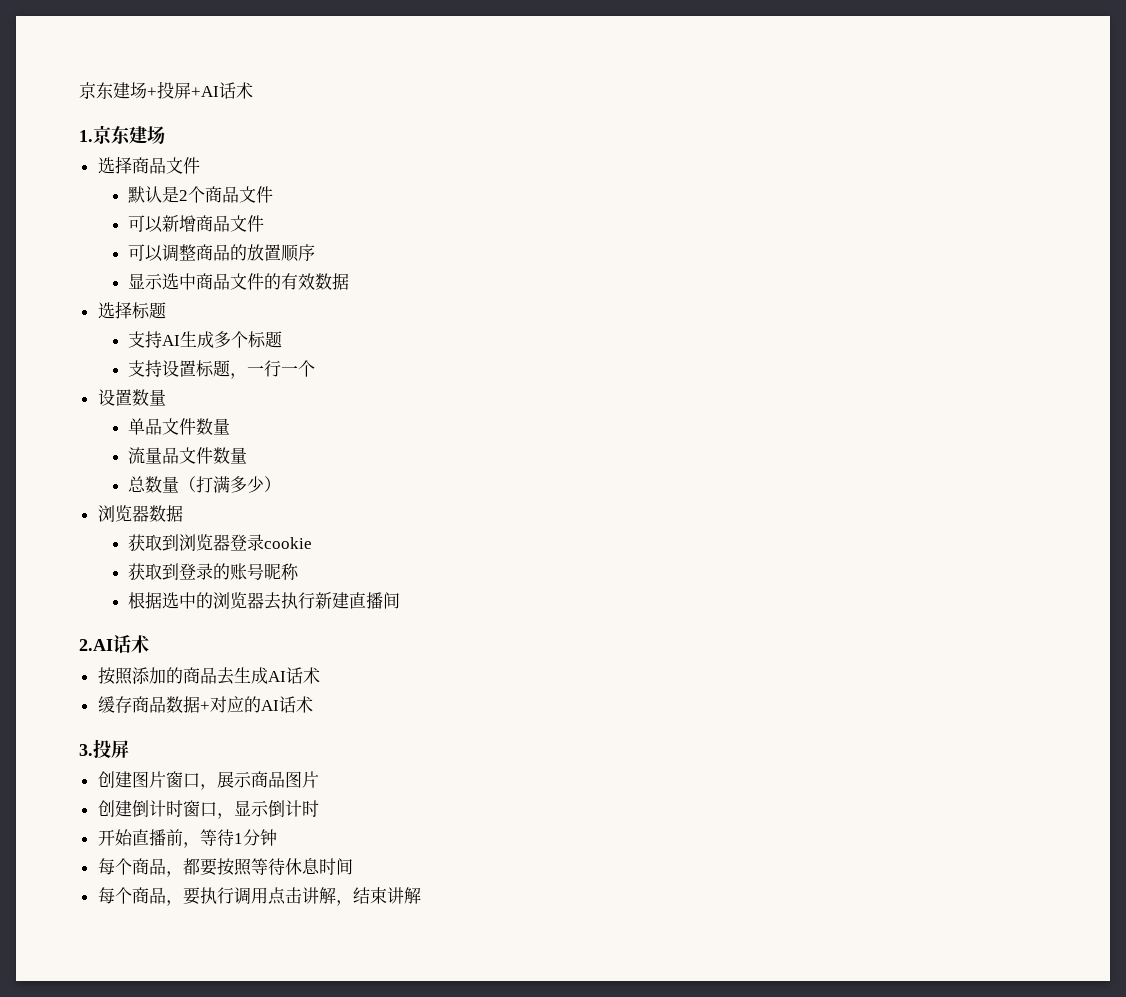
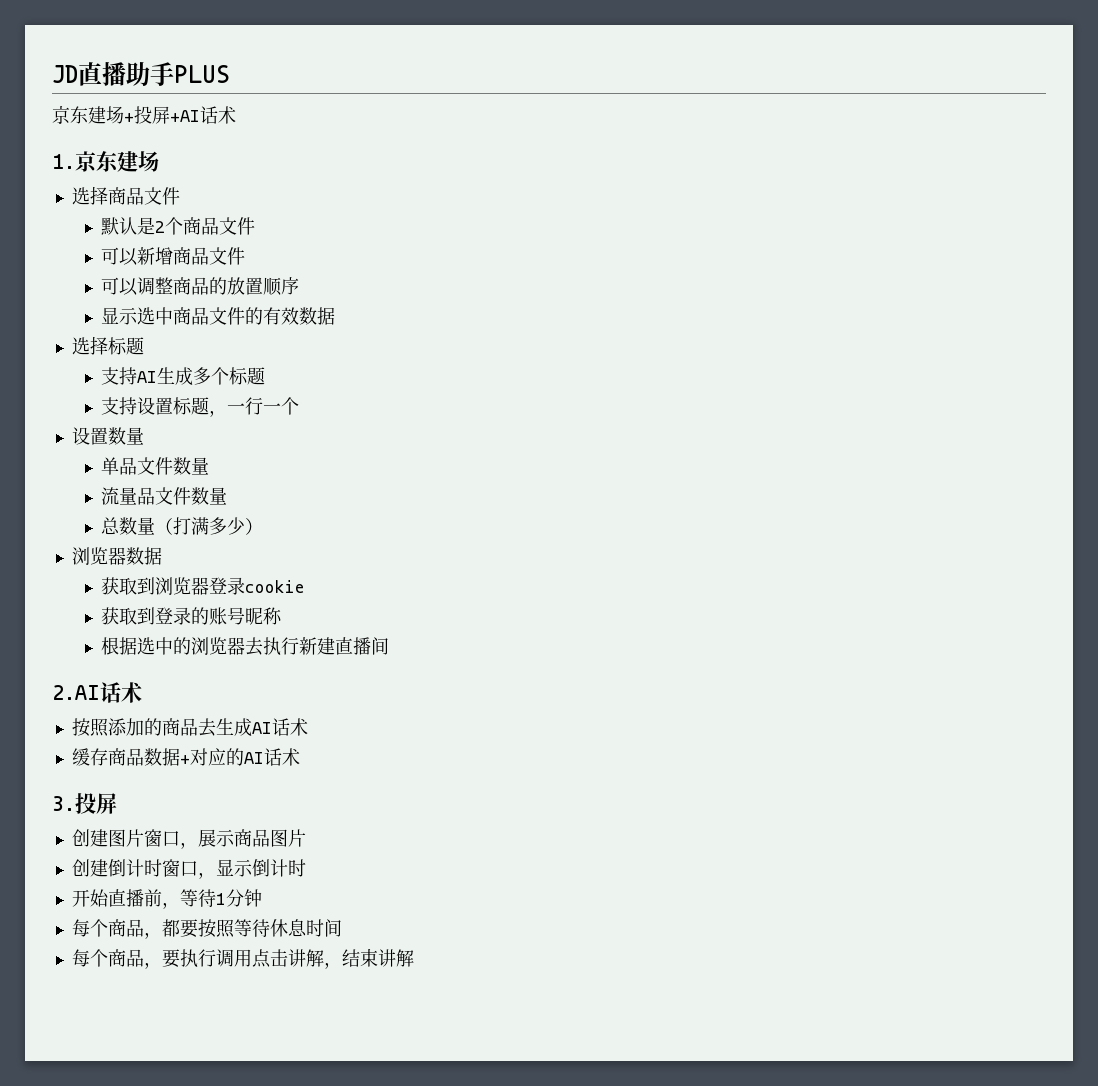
(79, 90) none -> [52,62,230,86] JD直播助手PLUS //

